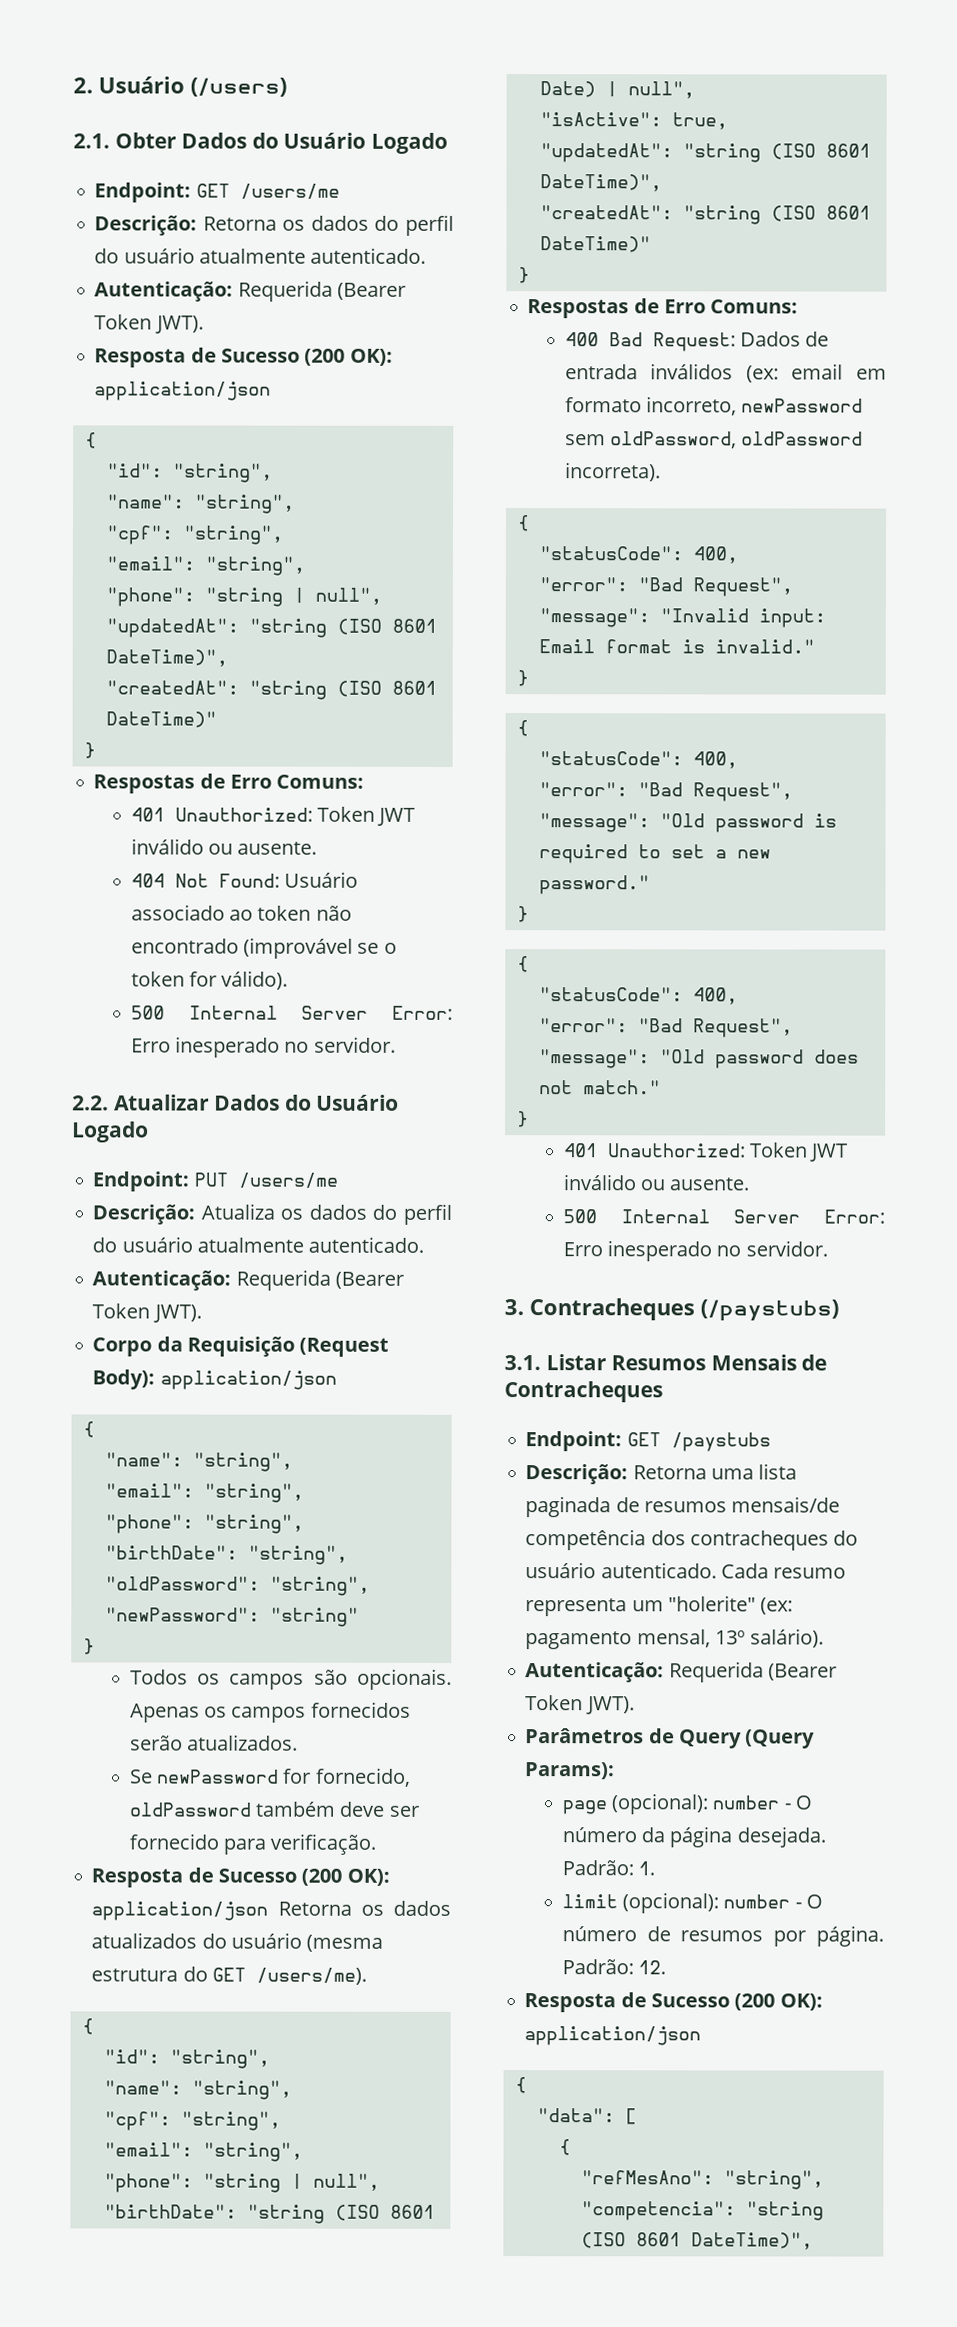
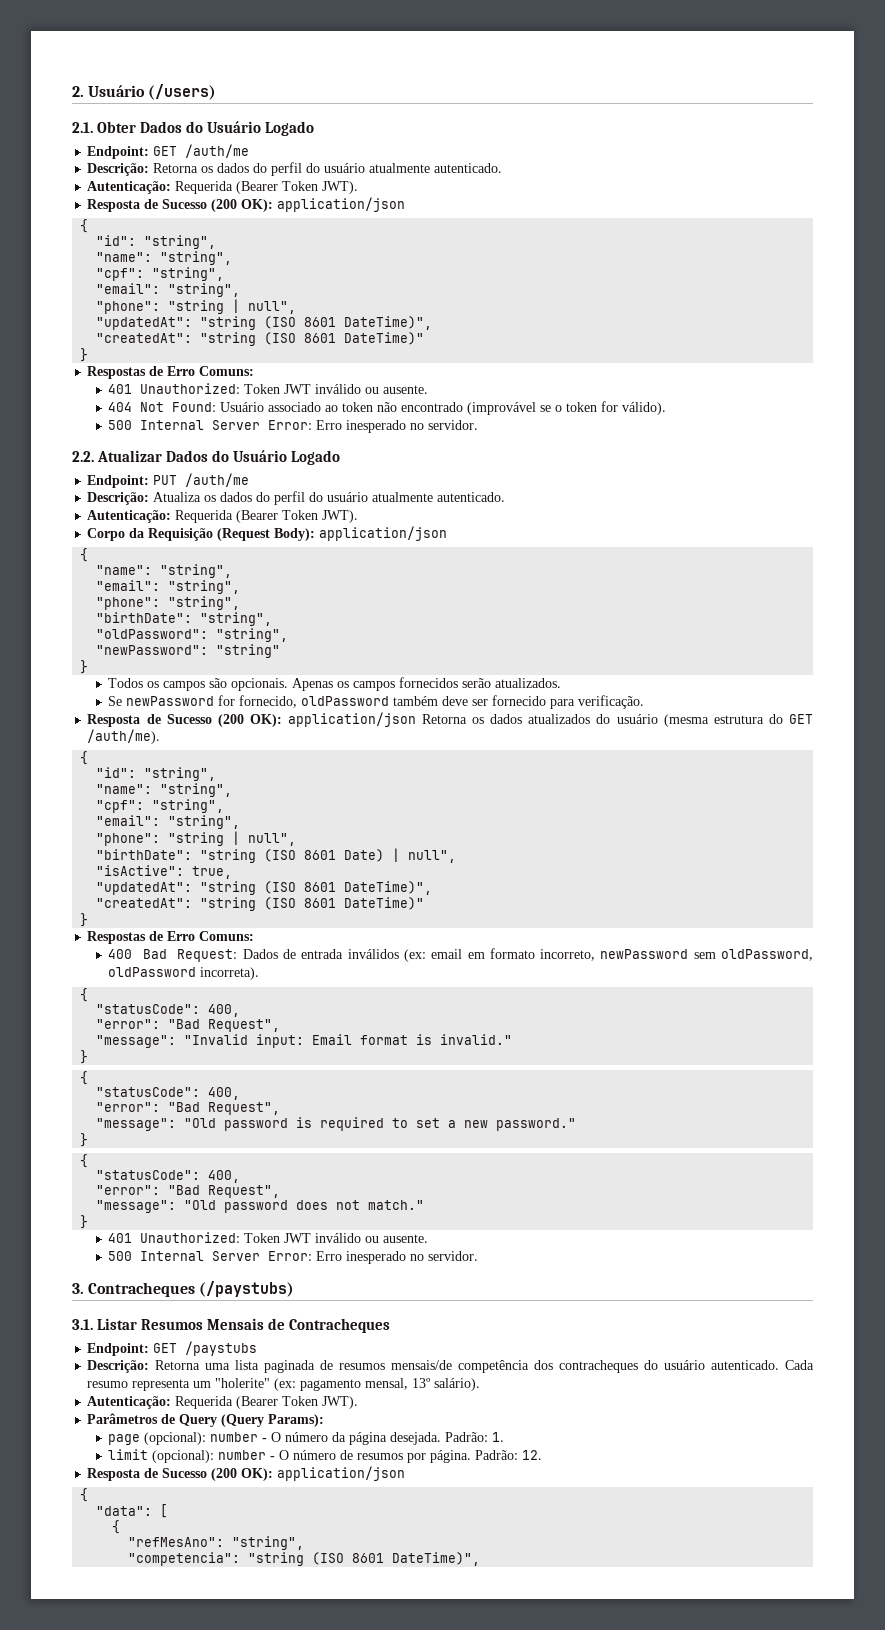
[239,183,340,200] /users/me -> [185,144,250,158] /auth/me
[237,1172,338,1189] /users/me -> [185,473,250,487] /auth/me
[255,1967,367,1985] /users/me). -> [87,729,161,744] /auth/me).

